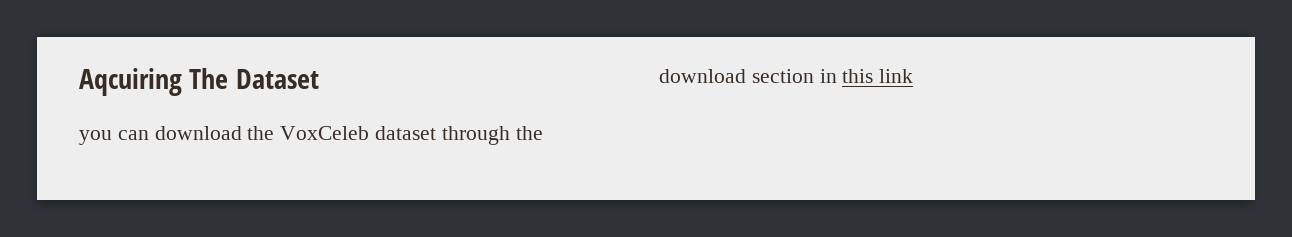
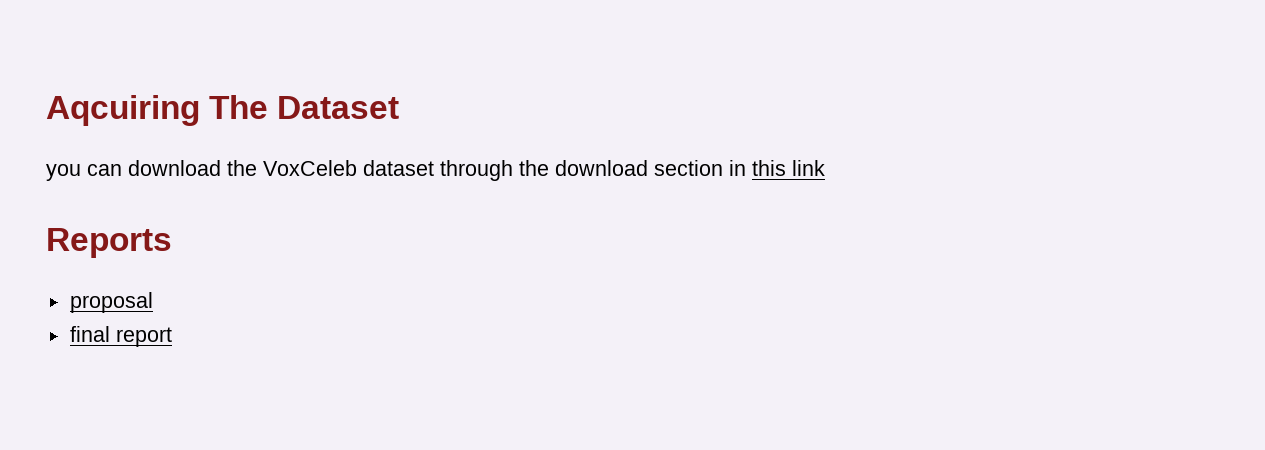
(914, 76) none -> [46,228,172,258] [69,292,153,313] [69,326,172,347] // Reports // proposal // final report

